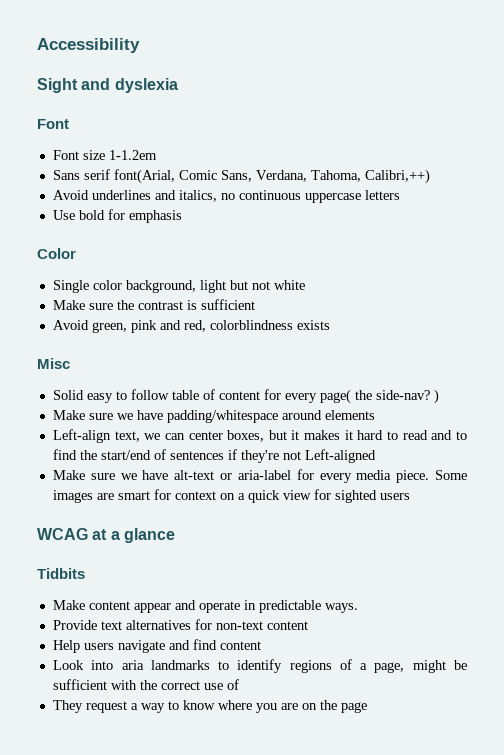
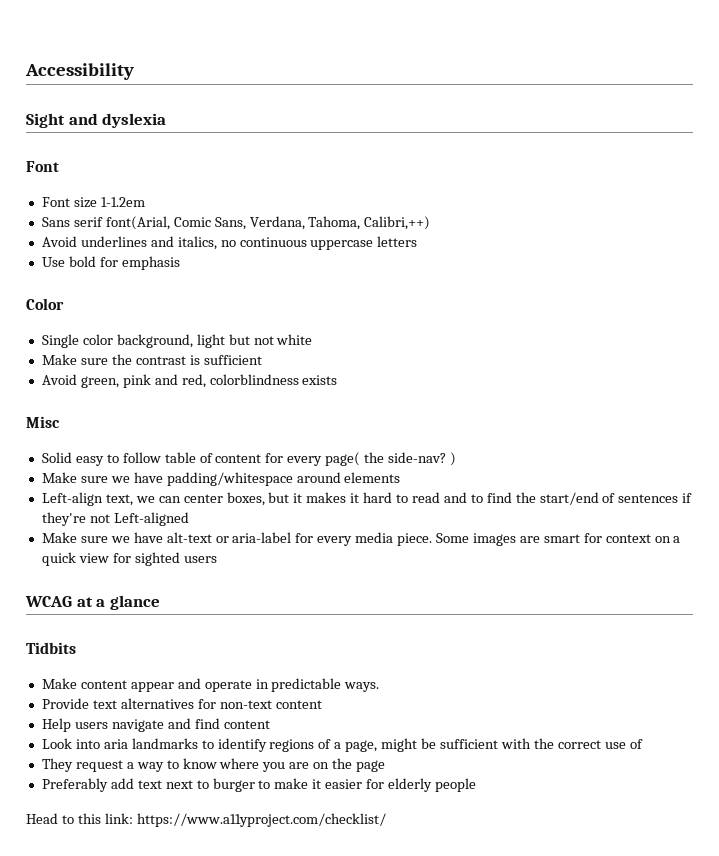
(367, 707) none -> [41,778,476,792] [26,813,386,827] // Preferably add text next to burger to make it easier for elderly people // Head to this link: https://www.a11yproject.com/checklist/

